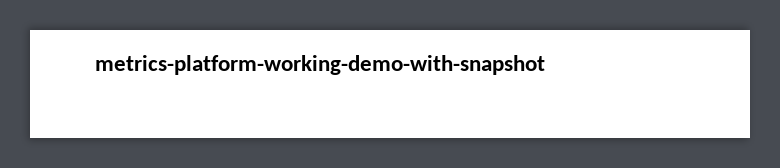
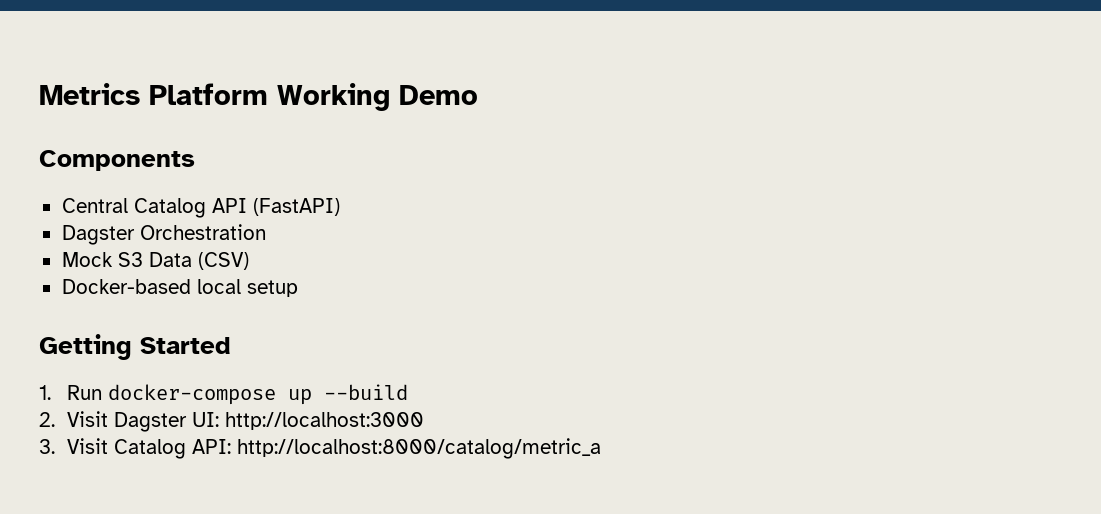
[95,55,545,75] metrics-platform-working-demo-with-snapshot -> [39,83,478,111] [39,150,195,171] [61,198,340,218] [61,224,266,245] [61,252,249,270] [61,279,298,297] [39,334,231,360] [39,384,409,405] [39,411,425,432] [39,438,602,459] Metrics Platform Working Demo // Components // Central Catalog API (FastAPI) // Dagster Orchestration // Mock S3 Data (CSV) // Docker-based local setup // Getting Started // 1. Run docker-compose up --build // 2. Visit Dagster UI: http://localhost:3000 // 3. Visit Catalog API: http://localhost:8000/catalog/metric_a

